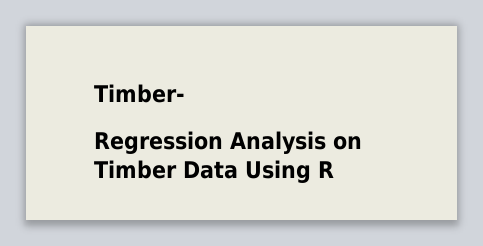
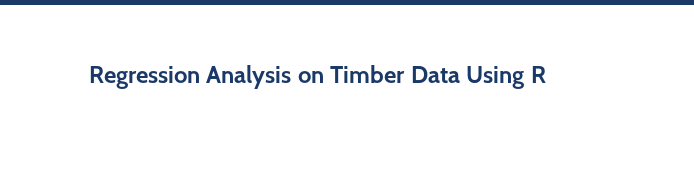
[94,84,185,103] Timber- // -> (89, 77) none

